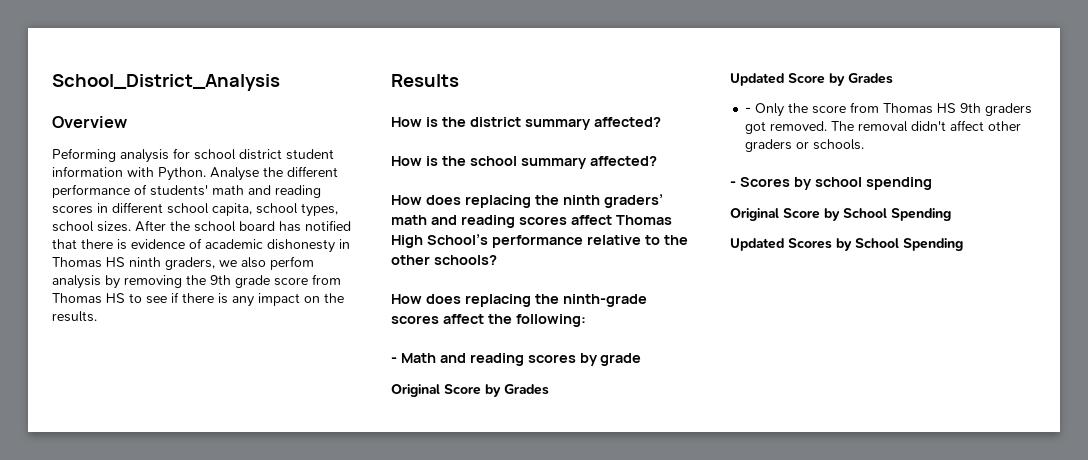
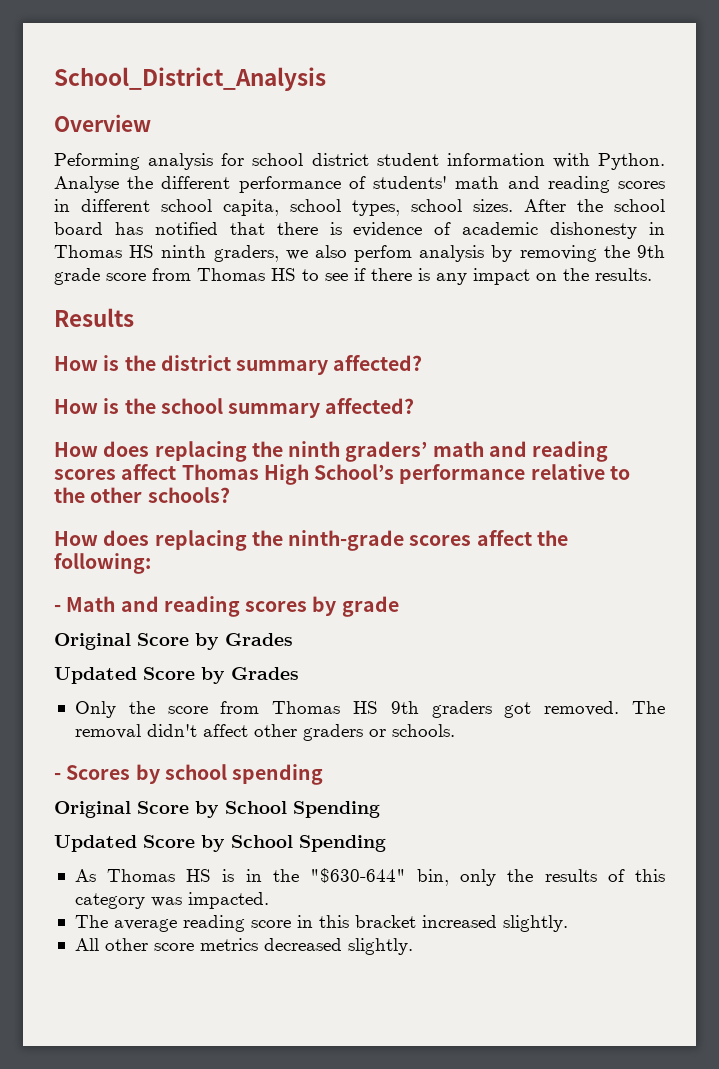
[745,107,752,113] - -> (299, 673) none
[788,238,963,251] Scores by School Spending -> [143,835,386,852] [74,868,665,886] [74,892,269,909] [74,915,568,932] [74,938,413,955] Score by School Spending // As Thomas HS is in the "$630-644" bin, only the results of this category was impacted. // The average reading score in this bracket increased slightly. // All other score metrics decreased slightly.

